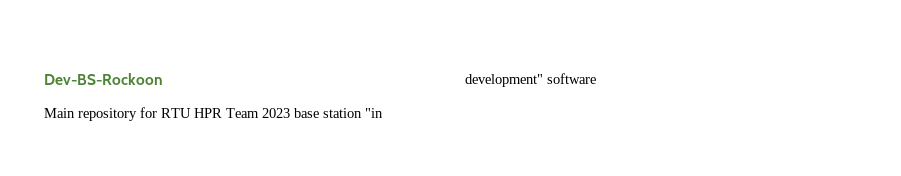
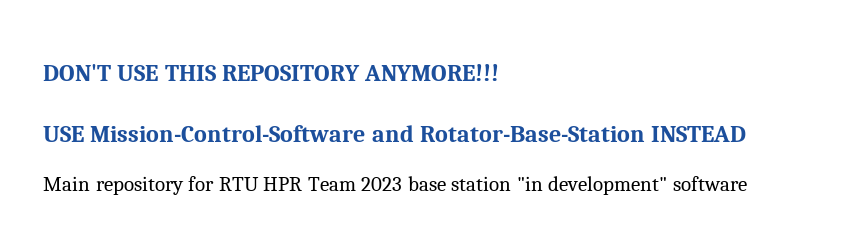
[44,73,163,85] Dev-BS-Rockoon -> [43,64,500,81] [43,125,747,142] DON'T USE THIS REPOSITORY ANYMORE!!! // USE Mission-Control-Software and Rotator-Base-Station INSTEAD

